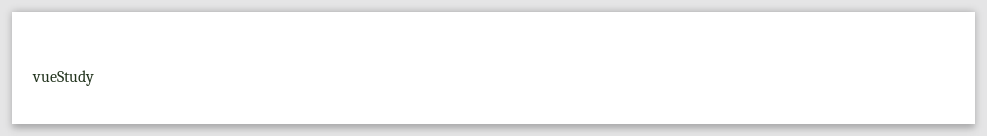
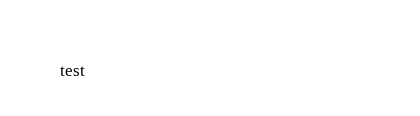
[32,70,94,86] vueStudy -> [60,66,85,76] test

